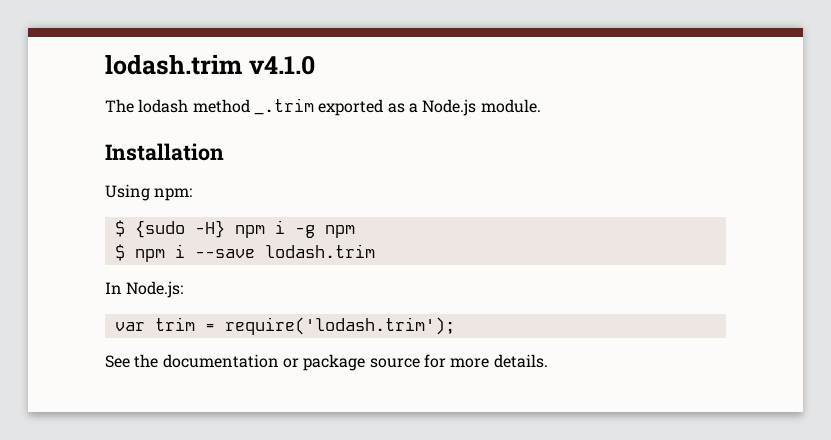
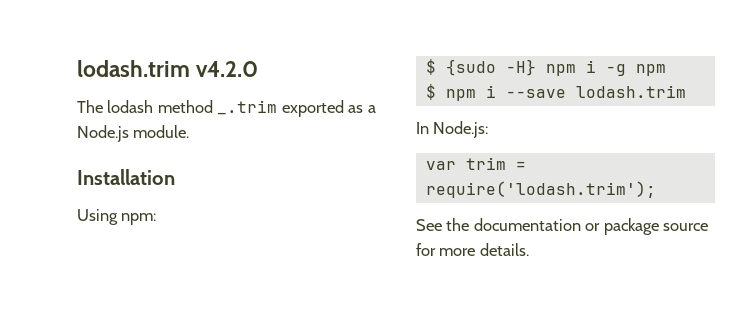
[105,54,315,75] lodash.trim v4.1.0 -> [77,60,259,77] lodash.trim v4.2.0

